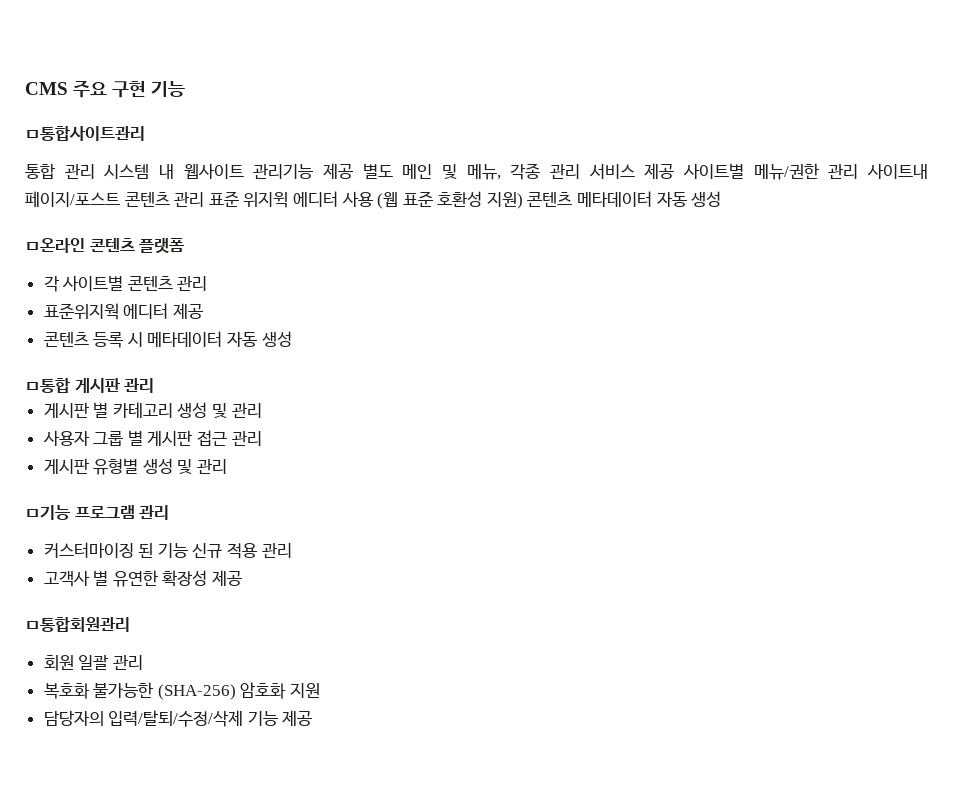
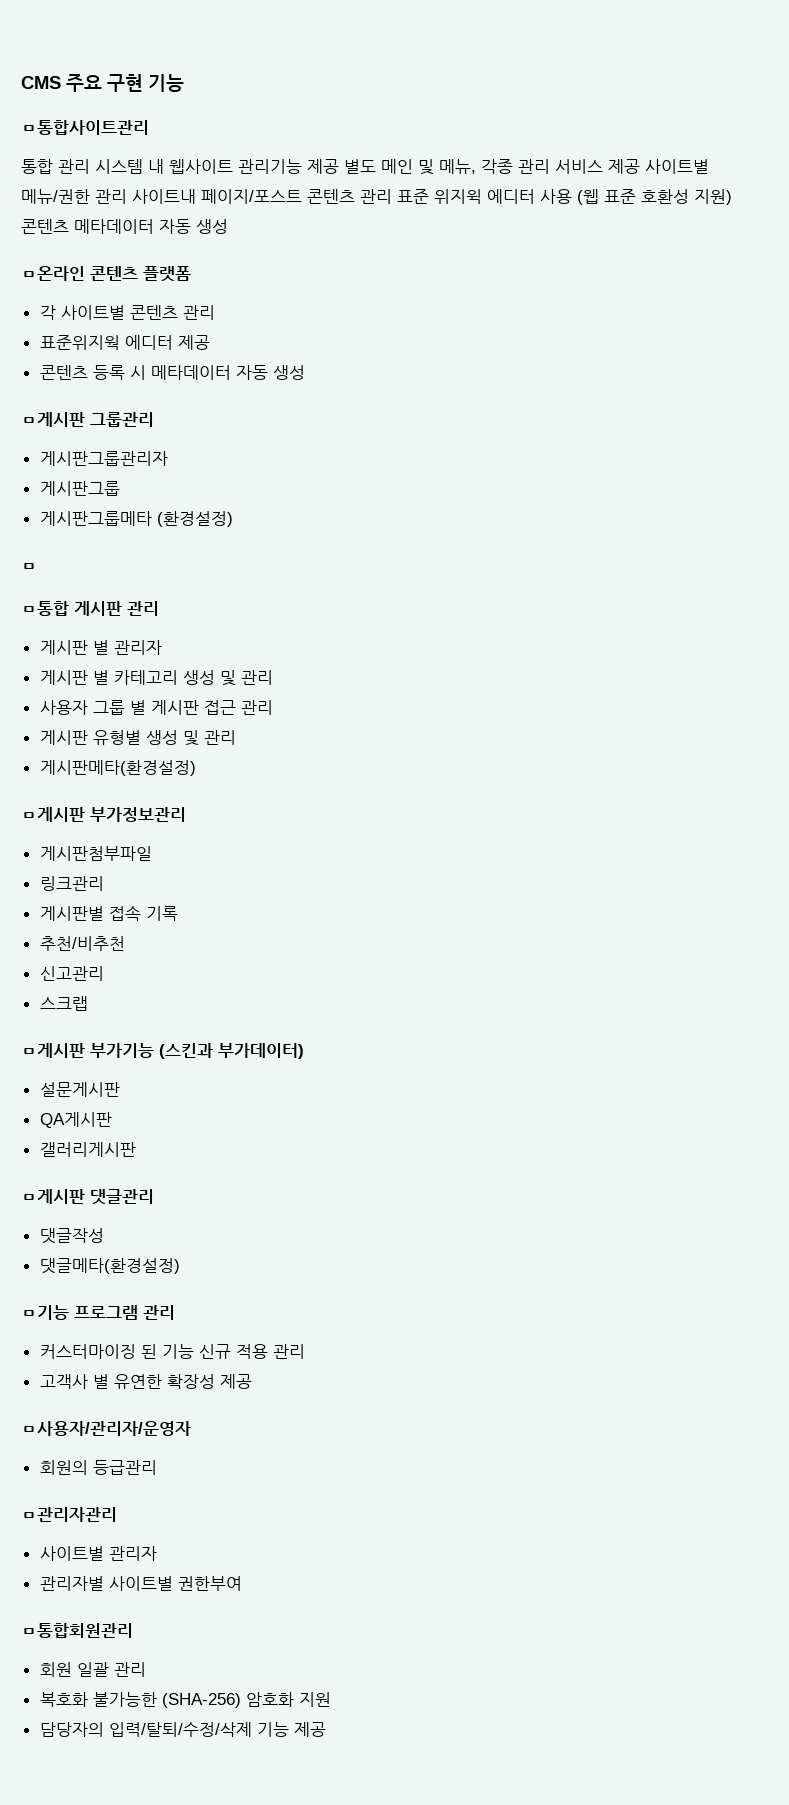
(292, 339) none -> [21,412,154,427] [39,451,168,466] [39,481,120,496] [39,511,233,527] [21,563,37,571] // ㅁ게시판 그룹관리 // 게시판그룹관리자 // 게시판그룹 // 게시판그룹메타 (환경설정) // ㅁ
(155, 385) none -> [39,640,162,655] // 게시판 별 관리자
(228, 466) none -> [39,760,196,776] [21,807,186,822] [39,846,152,861] [39,876,104,891] [39,905,178,921] [39,936,125,951] [39,966,104,981] [39,996,88,1011] [21,1043,304,1059] [39,1082,120,1097] [39,1112,112,1128] [39,1142,136,1157] [21,1189,154,1205] [39,1228,104,1244] [39,1258,180,1274] // 게시판메타(환경설정) // ㅁ게시판 부가정보관리 // 게시판첨부파일 // 링크관리 // 게시판별 접속 기록 // 추천/비추천 // 신고관리 // 스크랩 // ㅁ게시판 부가기능 (스킨과 부가데이터) // 설문게시판 // QA게시판 // 갤러리게시판 // ㅁ게시판 댓글관리 // 댓글작성 // 댓글메타(환경설정)
(243, 578) none -> [21,1421,191,1436] [39,1460,157,1475] [21,1507,117,1522] [39,1546,157,1561] [39,1576,242,1591] // ㅁ사용자/관리자/운영자 // 회원의 등급관리 // ㅁ관리자관리 // 사이트별 관리자 // 관리자별 사이트별 권한부여

